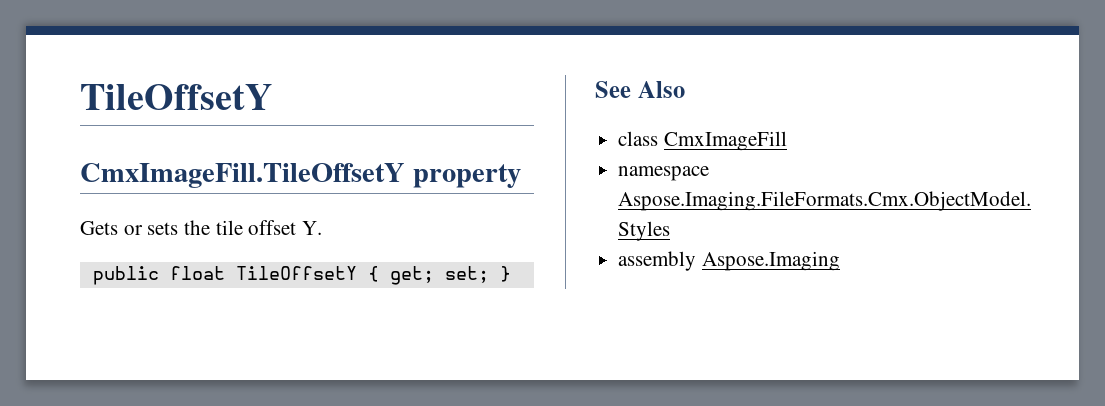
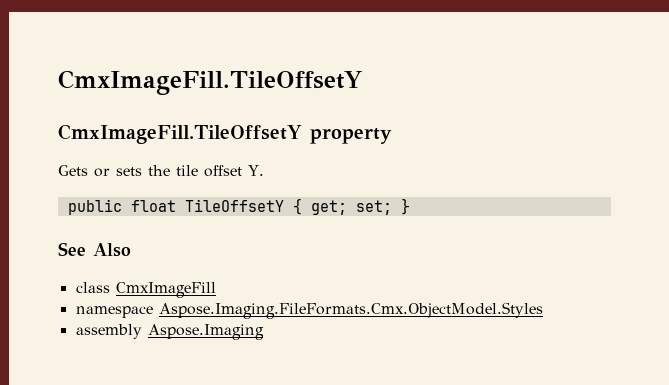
[80,84,272,110] TileOffsetY -> [58,70,362,95] CmxImageFill.TileOffsetY

